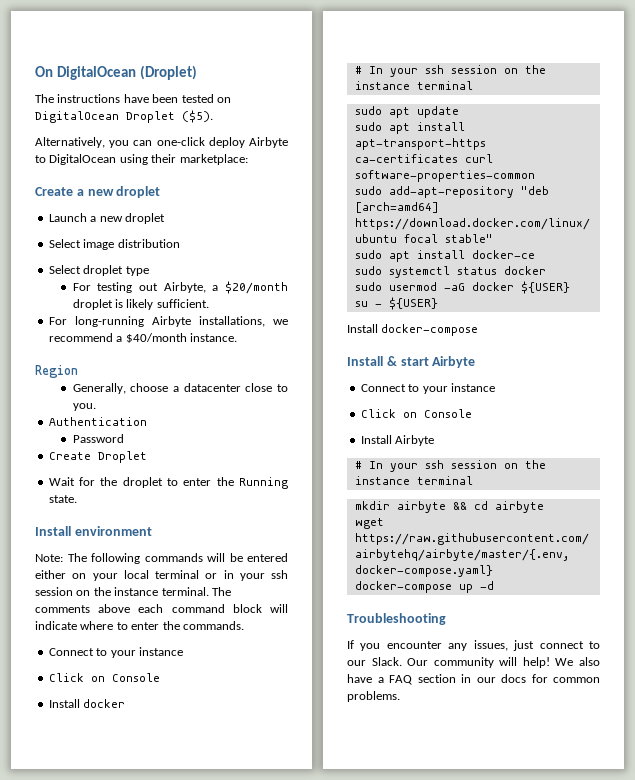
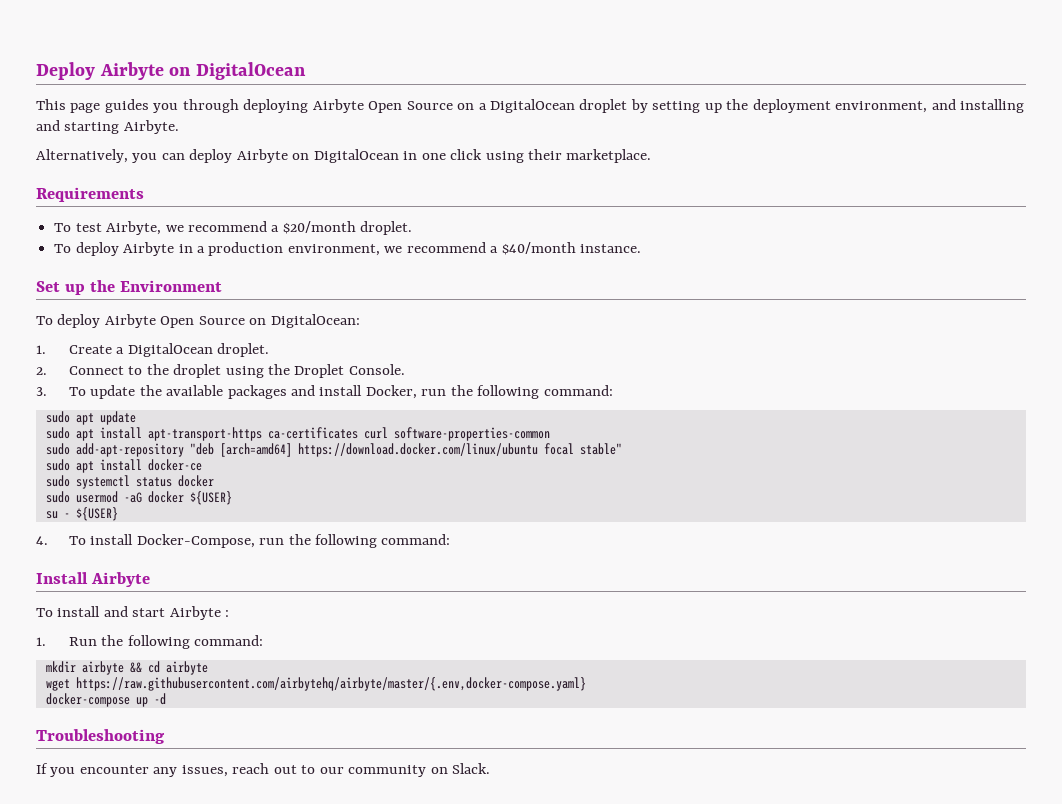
[35,65,197,80] [35,94,231,103] [35,110,213,123] On DigitalOcean (Droplet) // The instructions have been tested on DigitalOcean Droplet ($5). -> [36,62,307,80] [36,99,1025,113] [36,120,179,134] Deploy Airbyte on DigitalOcean // This page guides you through deploying Airbyte Open Source on a DigitalOcean droplet by setting up the deployment environment, and installing and starting Airbyte.
[156,137,288,148] [35,154,248,165] [35,186,161,198] [48,213,165,224] [48,239,180,250] [48,265,149,276] [72,281,288,294] [72,299,209,310] [48,316,265,327] one-click deploy Airbyte to DigitalOcean using their marketplace: // Create a new droplet // Launch a new droplet // Select image distribution // Select droplet type // For testing out Airbyte, a $20/month droplet is likely sufficient. // For long-running Airbyte installations, -> [189,149,652,163] [36,187,144,202] [54,221,413,235] [54,242,380,256] deploy Airbyte on DigitalOcean in one click using their marketplace. // Requirements // To test Airbyte, we recommend a $20/month droplet. // To deploy Airbyte in a production environment,
[35,365,78,378] [72,383,288,394] [72,403,96,411] [48,417,147,426] [72,434,124,443] [48,451,147,463] [48,477,288,489] [48,495,77,503] [35,526,152,536] [35,553,288,564] [35,570,288,581] [35,587,231,596] [35,604,288,613] [35,621,244,630] [48,647,183,658] [48,673,160,682] [48,699,126,708] [354,65,546,77] [354,81,473,90] Region // Generally, choose a datacenter close to you. // Authentication // Password // Create Droplet // Wait for the droplet to enter the Running state. // Install environment // Note: The following commands will be entered either on your local terminal or in your ssh session on the instance terminal. The comments above each command block will indicate where to enter the commands. // Connect to your instance // Click on Console // Install docker // # In your ssh session on the instance terminal -> [36,280,223,295] [36,314,360,328] [36,343,270,357] [36,364,405,378] [36,385,613,399] Set up the Environment // To deploy Airbyte Open Source on DigitalOcean: // 1. Create a DigitalOcean droplet. // 2. Connect to the droplet using the Droplet Console. // 3. To update the available packages and install Docker, run the following command:
[347,324,479,336] [347,356,476,368] [360,383,495,394] [360,409,472,418] [360,435,435,446] [354,460,546,472] [354,476,473,485] Install docker-compose // Install & start Airbyte // Connect to your instance // Click on Console // Install Airbyte // # In your ssh session on the instance terminal -> [36,534,451,548] [36,572,151,587] [36,606,230,620] [36,635,264,649] 4. To install Docker-Compose, run the following command: // Install Airbyte // To install and start Airbyte : // 1. Run the following command:
[513,640,600,651] [347,657,600,668] [347,674,600,685] [347,691,400,702] just connect to our Slack. Our community will help! We also have a FAQ section in our docs for common problems. -> [232,763,491,777] reach out to our community on Slack.

